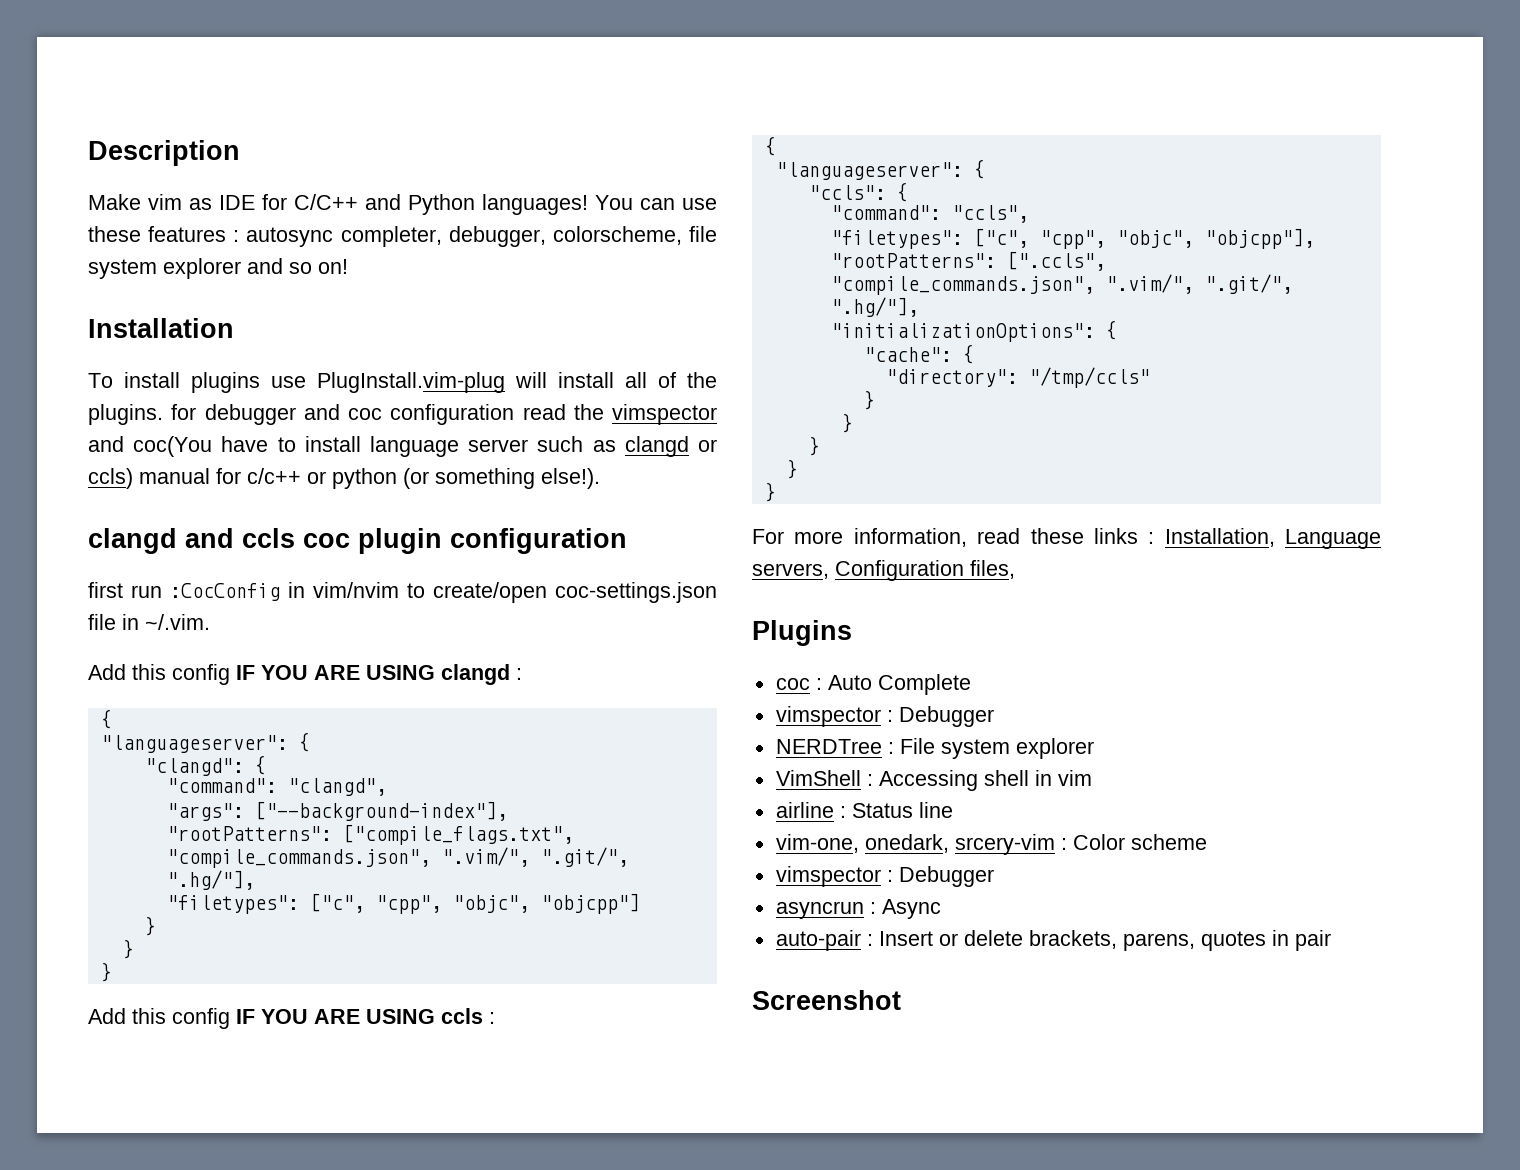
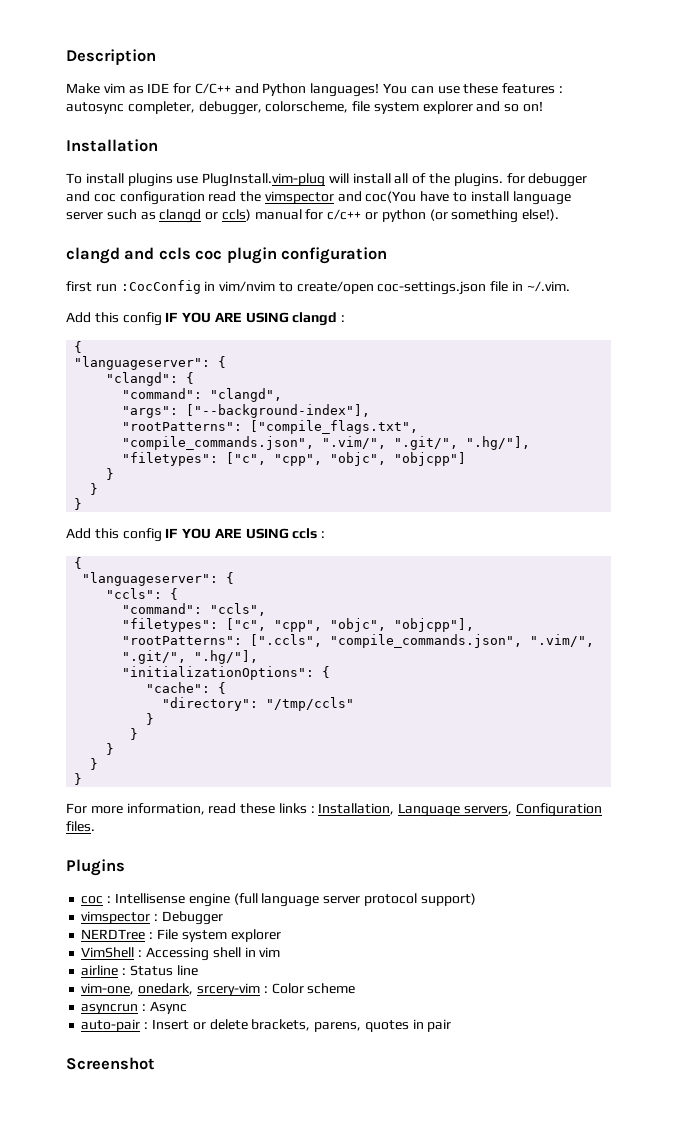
[970,560,1015,579] files, -> [66,821,95,832] files.
[827,674,971,695] Auto Complete -> [114,893,476,907] Intellisense engine (full language server protocol support)
[775,866,994,887] // vimspector : Debugger -> (356, 988) none

